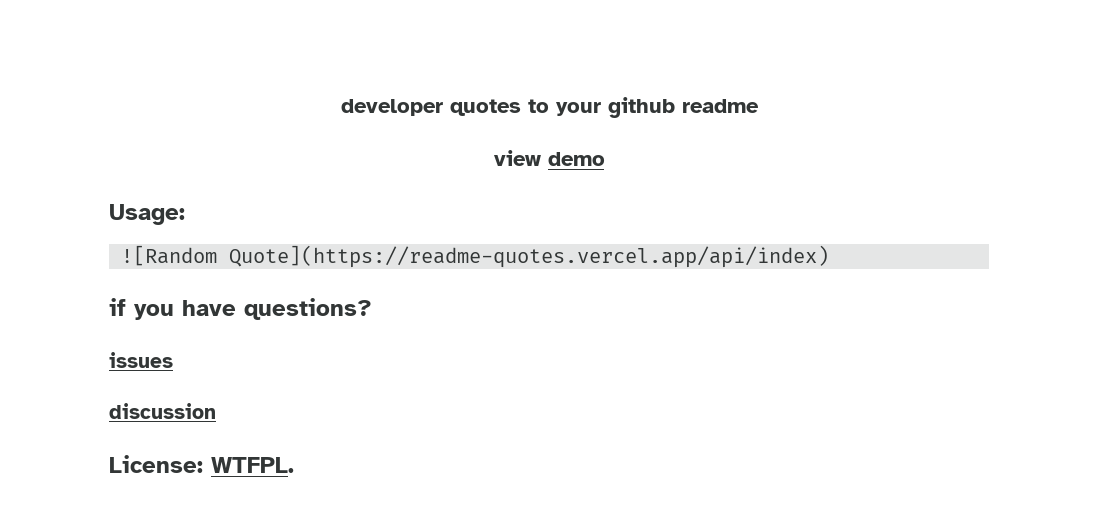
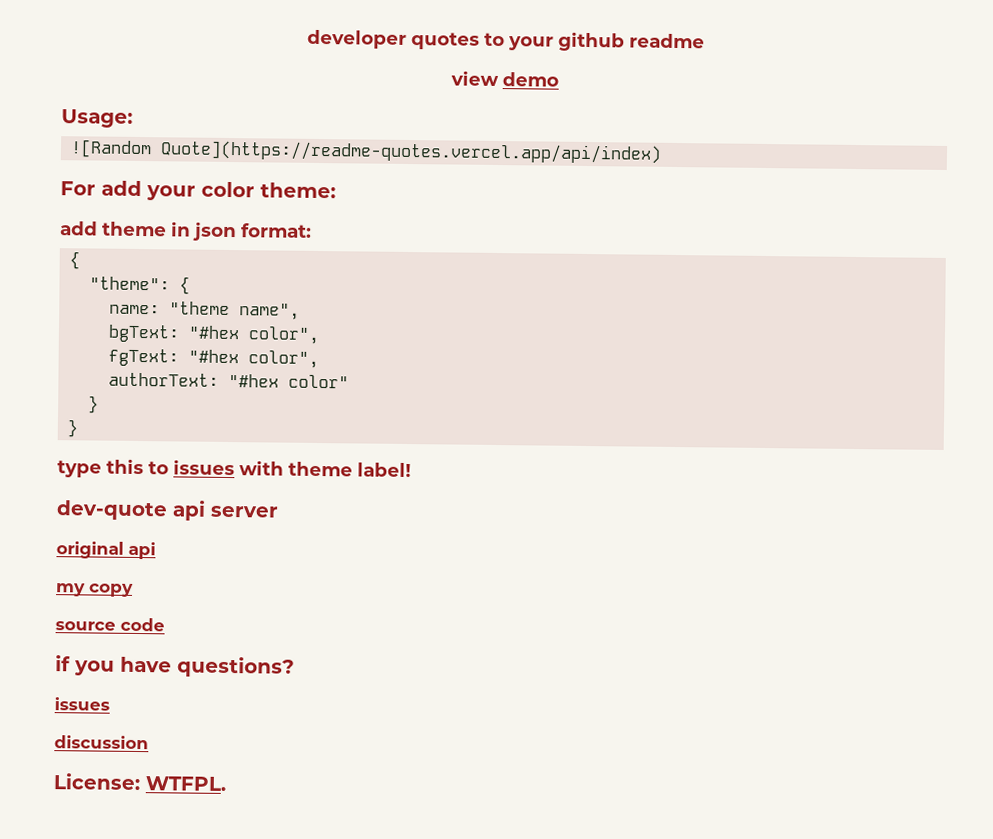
(830, 256) none -> [60,180,336,201] [60,221,312,242] [68,251,80,270] [88,276,190,295] [108,301,300,320] [107,324,320,345] [107,348,319,369] [107,372,349,389] [87,395,99,414] [66,419,78,438] [57,458,411,478] [56,500,279,521] [56,541,156,560] [56,583,134,597] [55,617,165,632] // For add your color theme: // add theme in json format: // { // "theme": { // name: "theme name", // bgText: "#hex color", // fgText: "#hex color", // authorText: "#hex color" // } // } // type this to issues with theme label! // dev-quote api server // original api // my copy // source code

